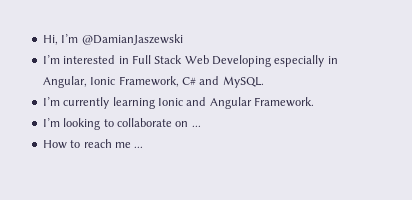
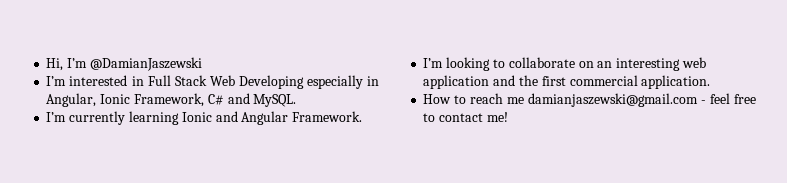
[191,125,201,127] [42,139,144,149] ... // How to reach me ... -> [597,57,706,71] [423,75,711,89] [423,93,756,107] [423,112,508,122] an interesting web application and the first commercial application. // How to reach me damianjaszewski@gmail.com - feel free to contact me!

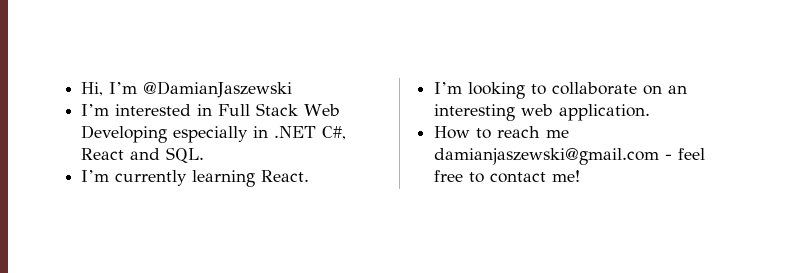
[46,93,297,107] Angular, Ionic Framework, C# and MySQL. -> [274,126,347,140] [81,147,205,163] .NET C#, React and SQL.
[181,111,363,125] Ionic and Angular Framework. -> [261,170,310,182] React.
[423,75,638,89] application and the first commercial -> (554, 110) none

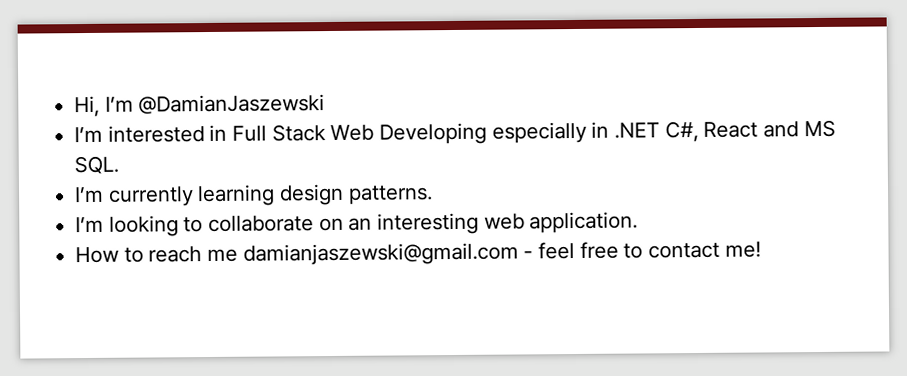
(161, 154) none -> [803,119,836,138] MS
[261,170,310,182] React. -> [279,183,433,206] design patterns.

